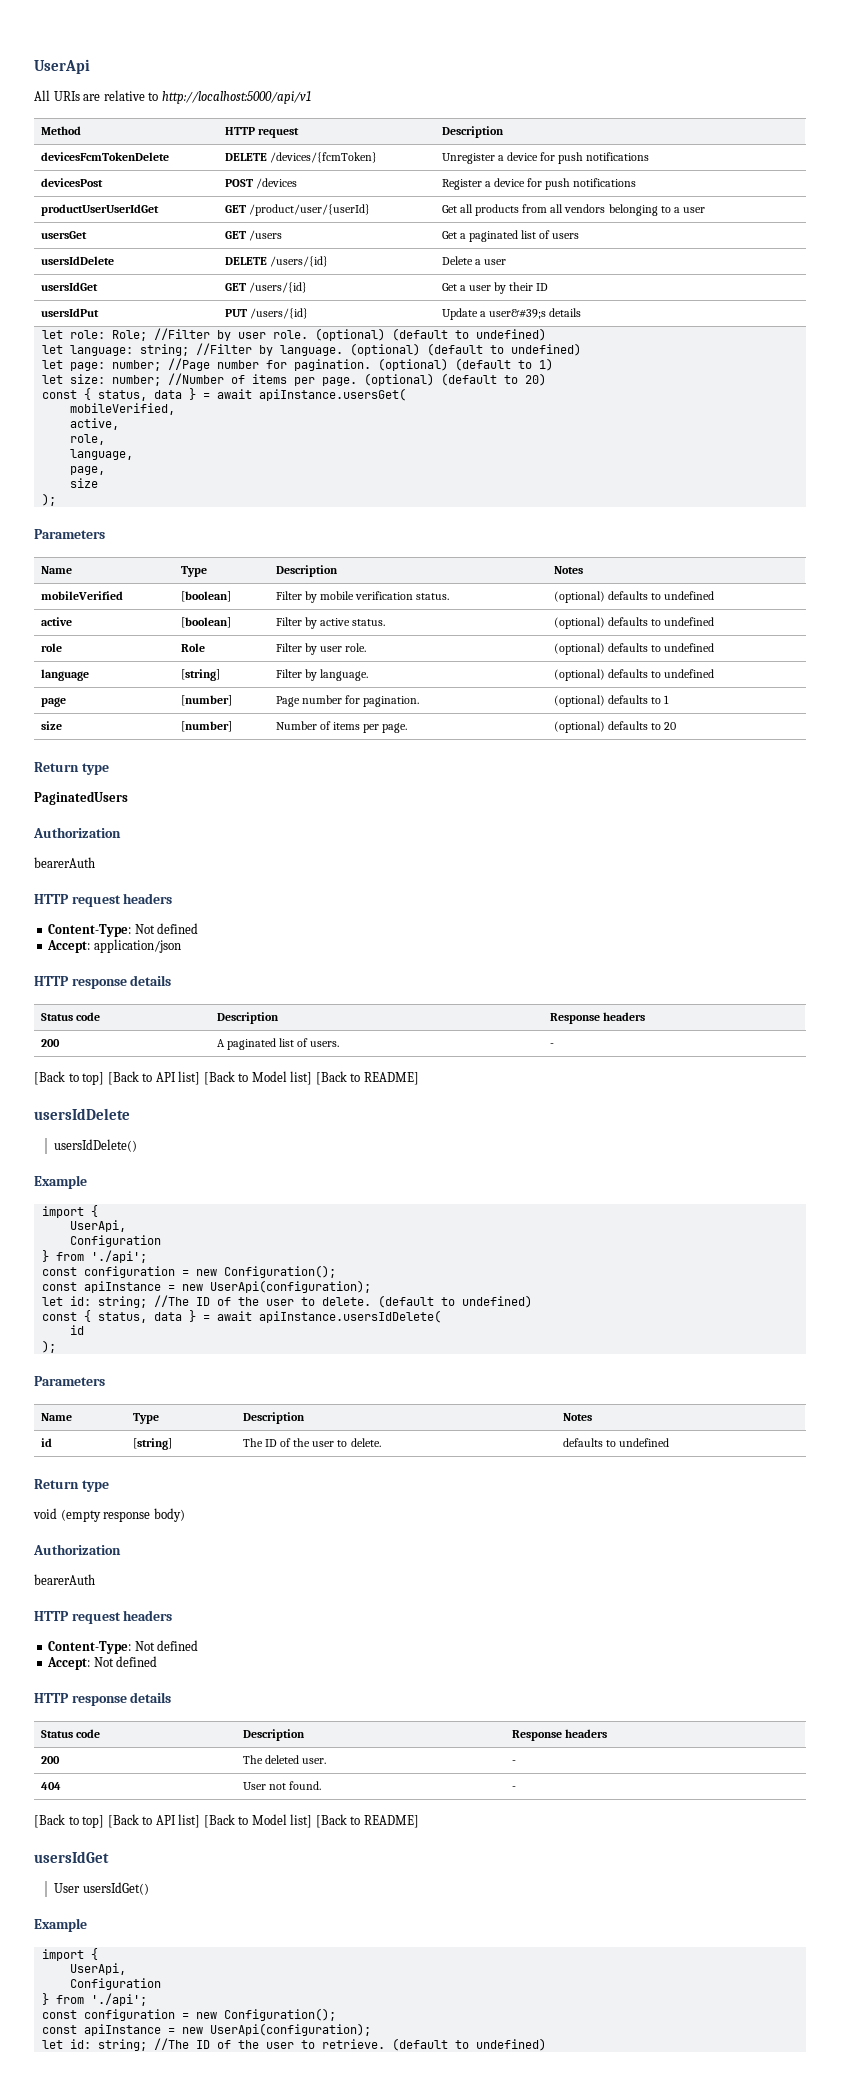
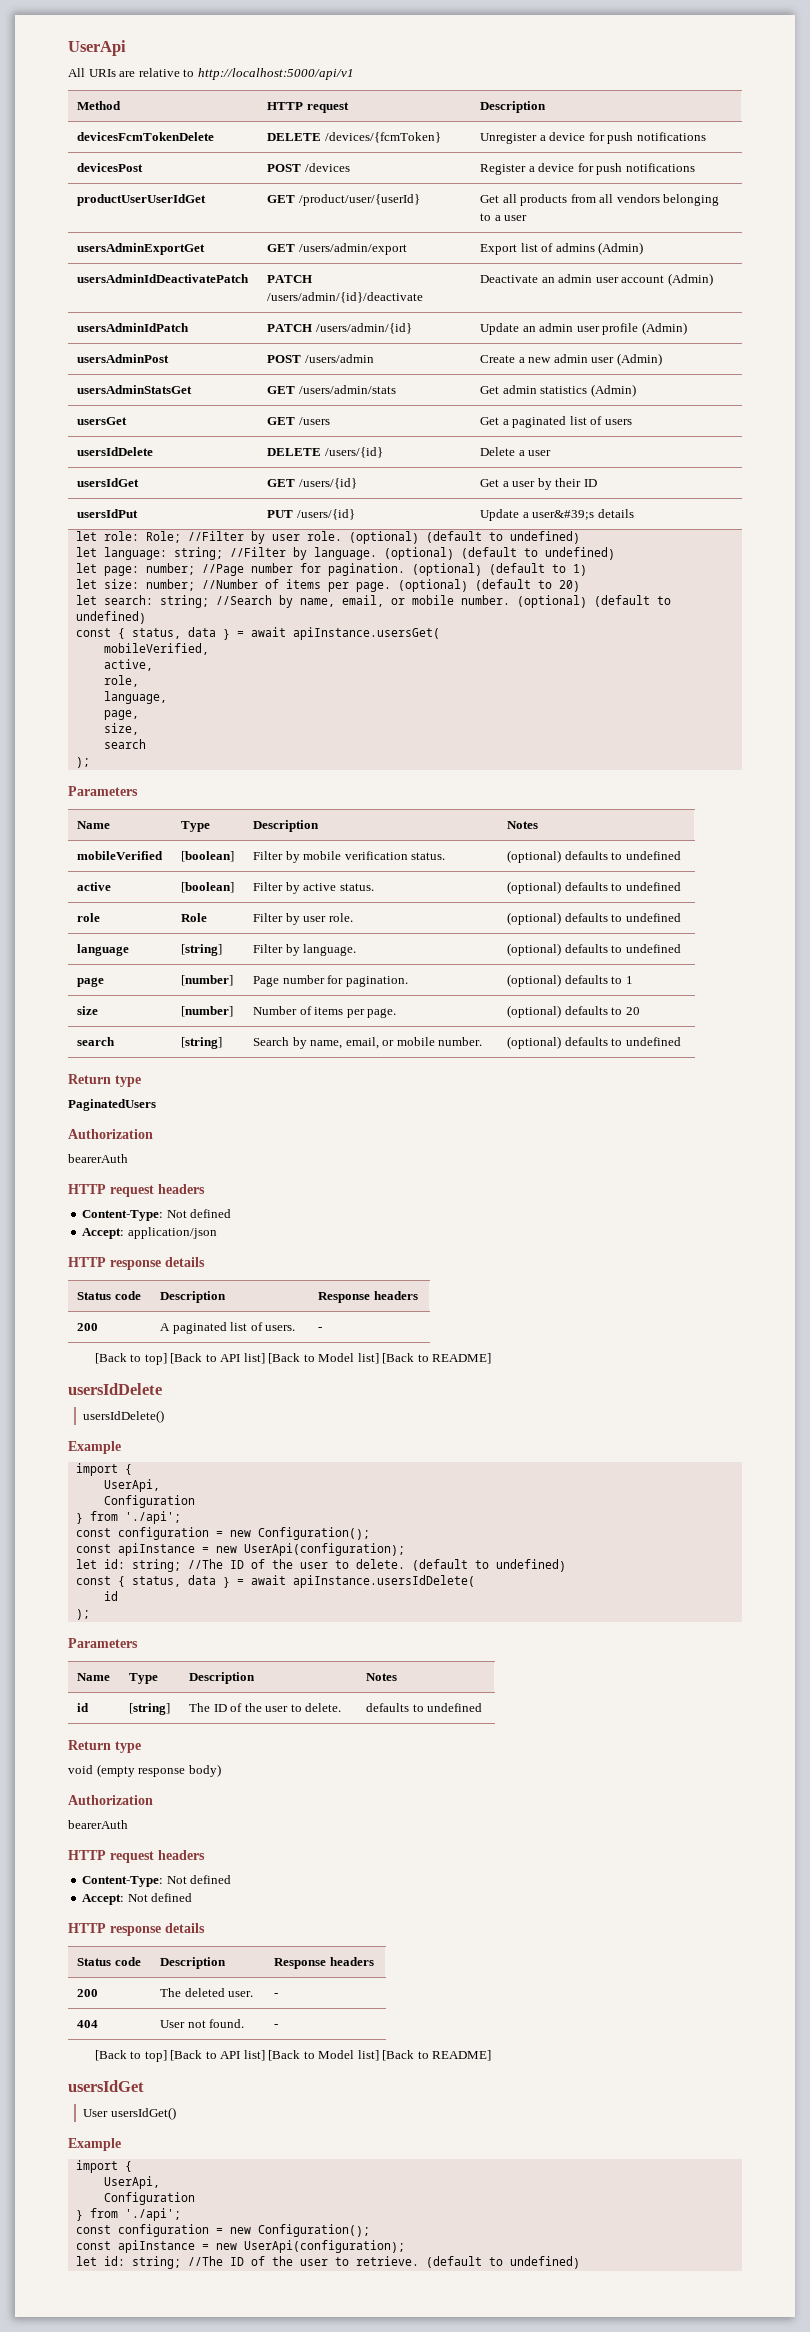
(705, 210) none -> [77,243,206,255] [267,243,407,255] [480,242,644,255] [77,274,250,283] [267,275,313,283] [267,292,424,303] [480,273,713,286] [77,323,190,332] [267,323,412,334] [480,322,687,335] [77,354,170,363] [267,354,374,363] [480,353,662,366] [77,385,193,394] [267,385,396,394] [480,384,636,397] // usersAdminExportGet | GET /users/admin/export | Export list of admins (Admin) // usersAdminIdDeactivatePatch | PATCH /users/admin/{id}/deactivate | Deactivate an admin user account (Admin) // usersAdminIdPatch | PATCH /users/admin/{id} | Update an admin user profile (Admin) // usersAdminPost | POST /users/admin | Create a new admin user (Admin) // usersAdminStatsGet | GET /users/admin/stats | Get admin statistics (Admin)
(546, 379) none -> [75,595,671,608] [75,611,146,624] // let search: string; //Search by name, email, or mobile number. (optional) (default to undefined)
[69,478,98,488] size -> [103,723,139,735] [103,739,146,749] size, // search
(677, 726) none -> [77,1037,116,1046] [181,1037,223,1049] [253,1037,483,1049] [507,1036,681,1049] // search | [string] | Search by name, email, or mobile number. | (optional) defaults to undefined

